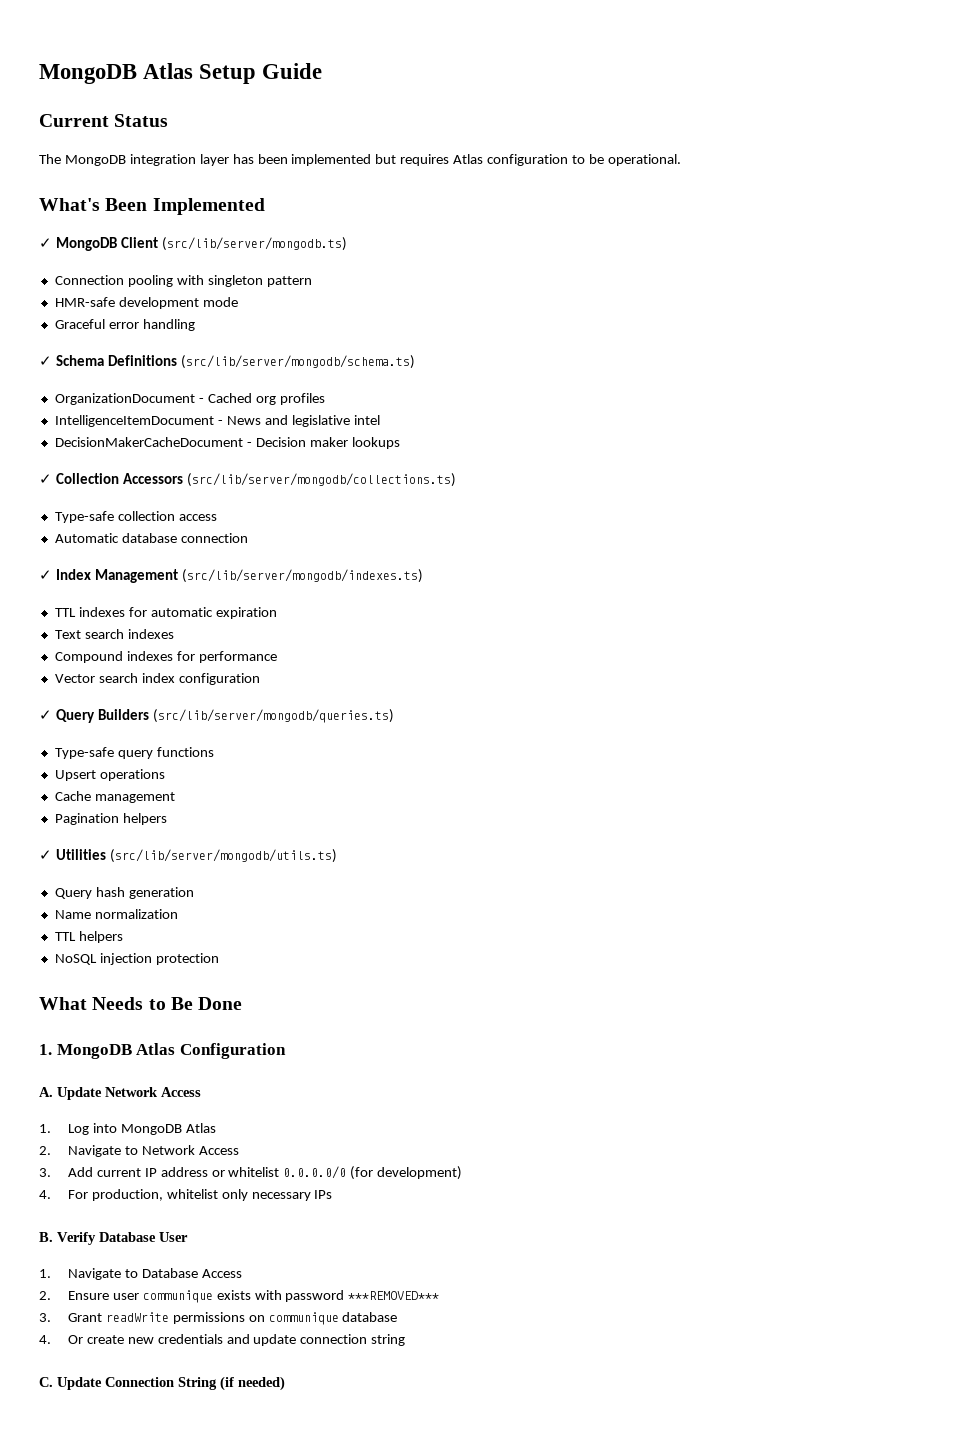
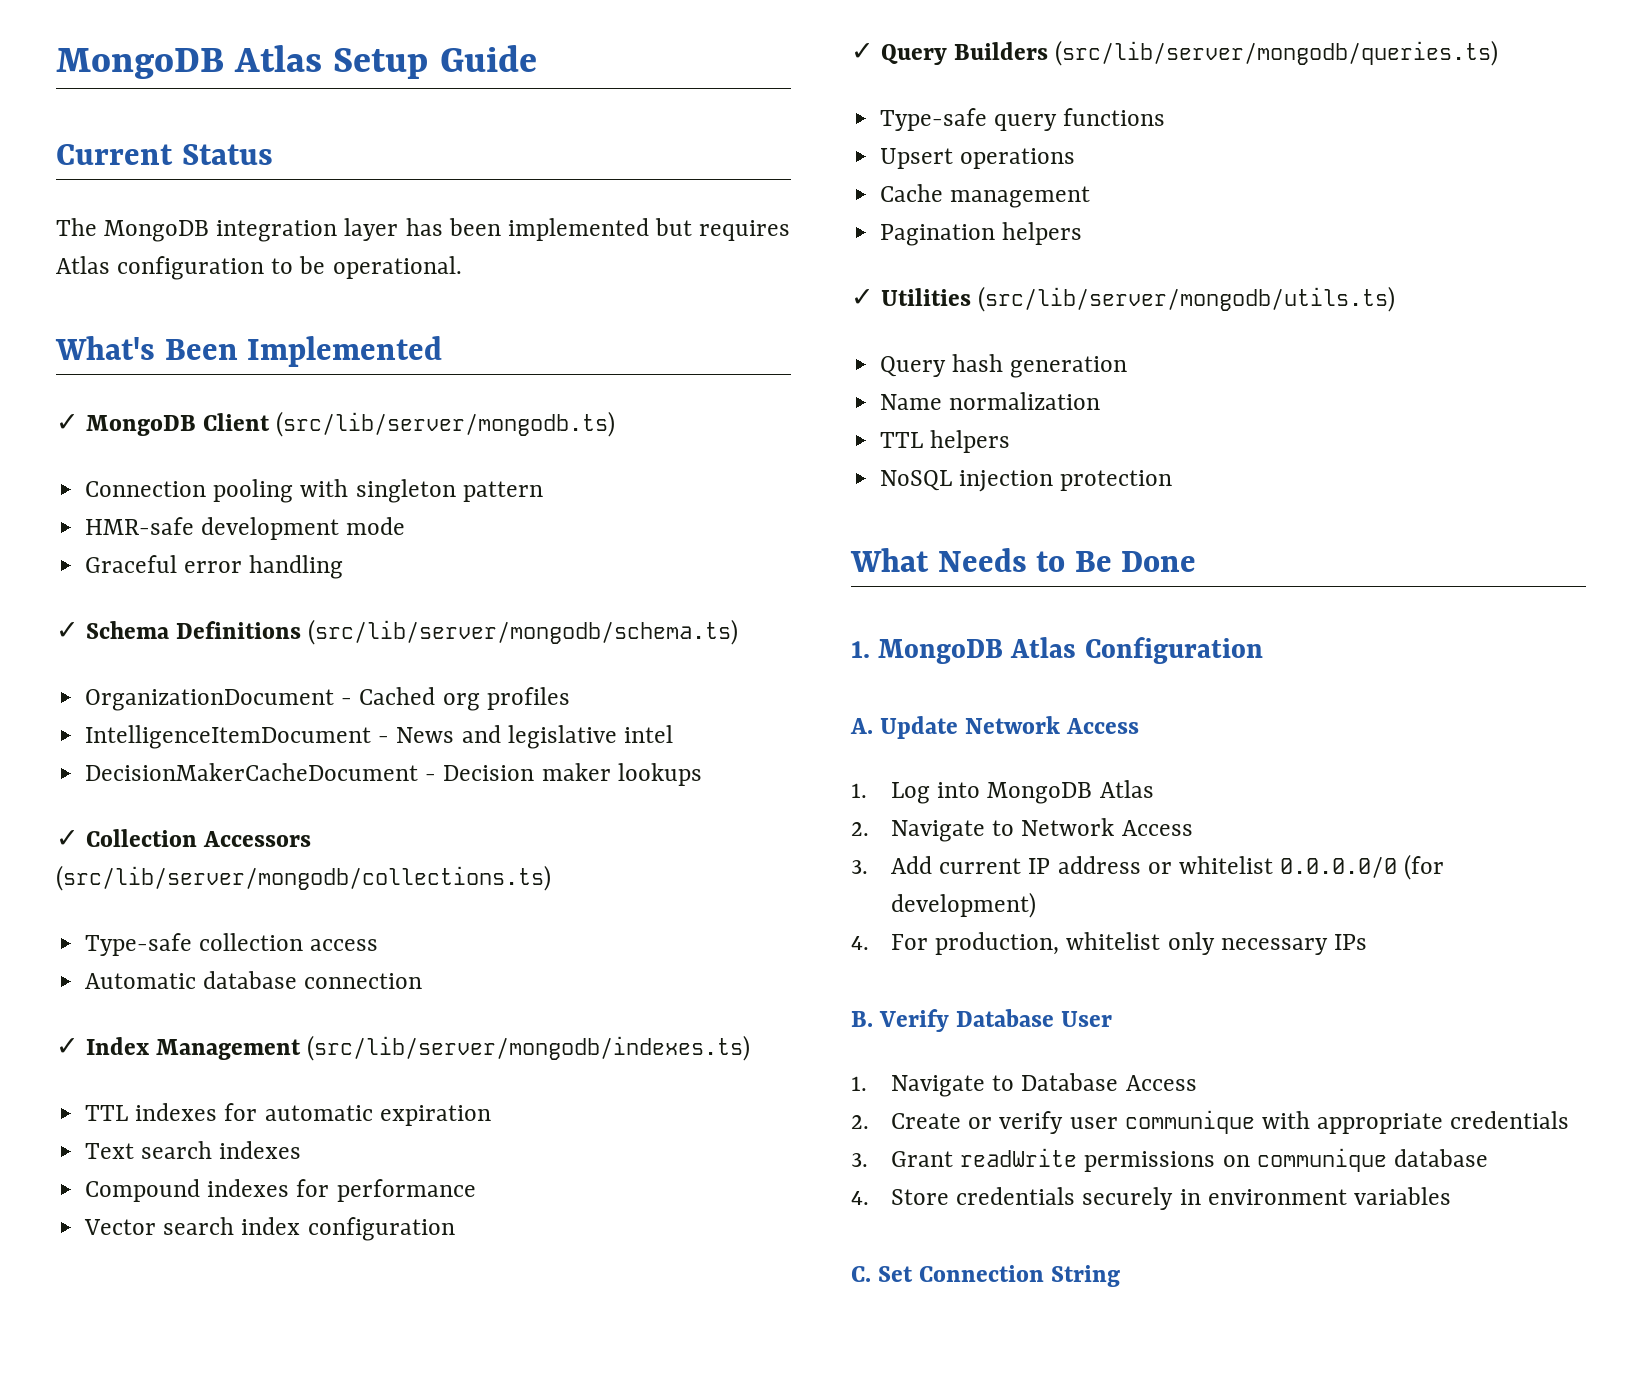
[67,1290,440,1303] Ensure user communique exists with password ***REMOVED*** -> [891,1110,1570,1134] Create or verify user communique with appropriate credentials
[67,1334,406,1346] Or create new credentials and update connection string -> [891,1187,1451,1210] Store credentials securely in environment variables
[57,1377,102,1390] Update -> [878,1266,914,1282] Set
[220,1376,285,1391] (if needed) -> (1121, 1276) none

